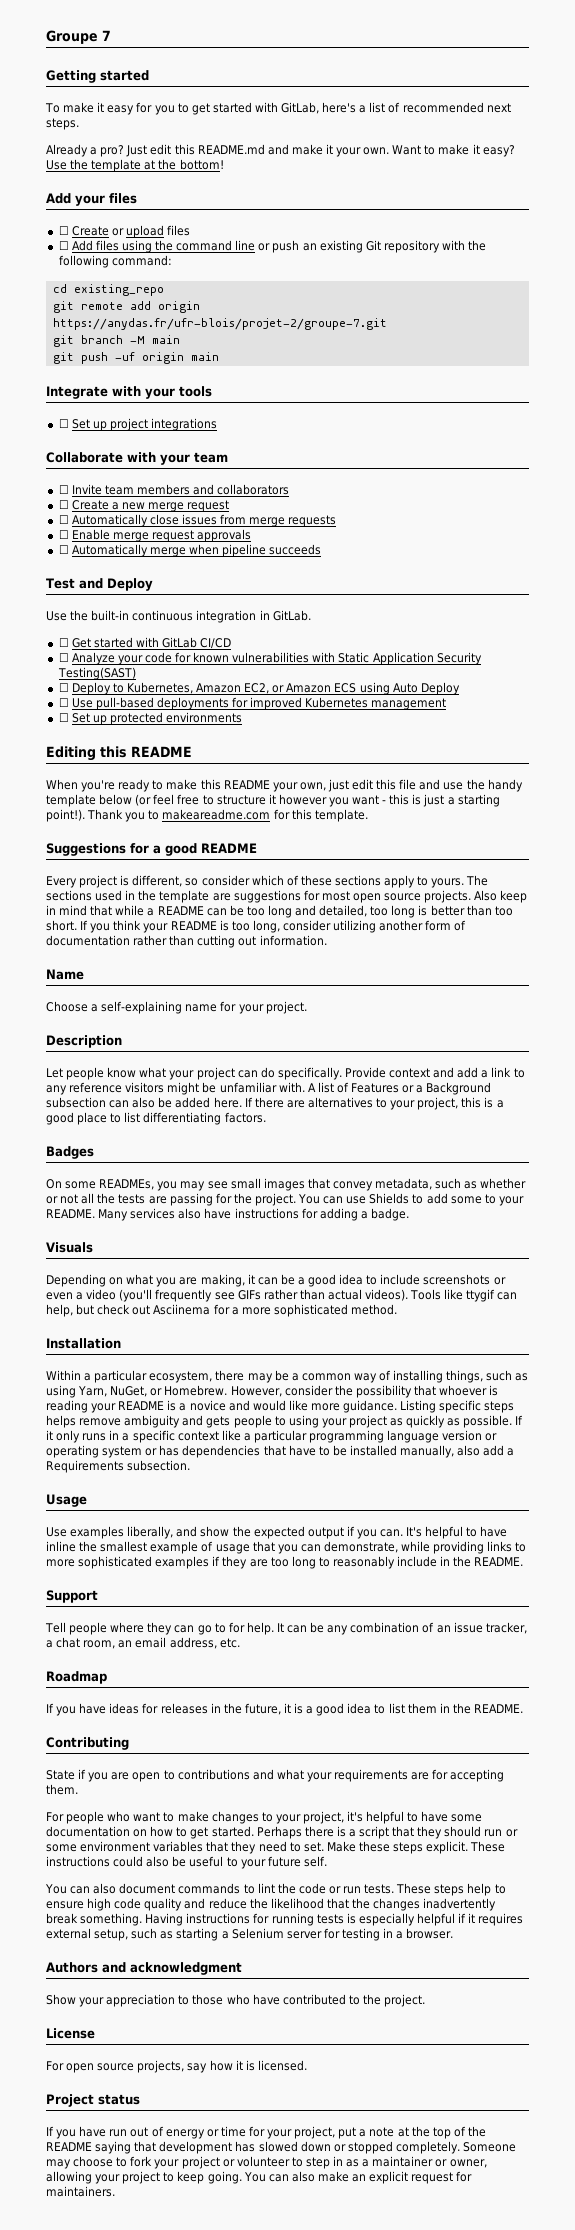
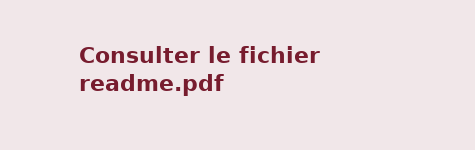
[46,30,111,44] [46,70,149,83] [45,102,511,115] [46,118,79,130] [46,144,515,157] [46,159,224,172] [46,193,137,206] [58,225,191,238] [58,240,487,253] [58,255,172,268] [52,284,164,296] [52,301,200,313] [52,318,387,330] [52,335,180,347] [52,352,219,364] [46,386,212,399] [58,418,218,431] [46,452,228,465] [58,484,290,495] [58,500,230,512] [58,514,337,527] [58,529,252,542] [58,544,322,557] [46,578,153,591] [46,610,311,623] [58,637,232,649] [58,652,482,665] [57,667,136,680] [58,682,460,695] [58,697,447,710] [58,712,243,725] [46,746,192,761] [46,779,523,792] [46,794,500,807] [46,809,368,822] [46,843,257,856] [46,875,489,888] [46,890,528,903] [46,905,513,918] [46,920,467,933] [46,935,327,948] [46,969,84,980] [46,1001,307,1014] [46,1035,122,1048] [46,1067,525,1080] [46,1082,492,1095] [46,1097,504,1110] [46,1112,266,1125] [46,1146,94,1159] [46,1178,527,1191] [46,1193,524,1206] [46,1208,409,1221] [46,1242,93,1253] [46,1274,506,1287] [46,1289,518,1302] [46,1304,397,1317] [46,1338,121,1349] [46,1370,529,1383] [46,1385,499,1398] [46,1400,515,1413] [46,1415,524,1428] [46,1430,498,1443] [46,1445,515,1458] [46,1460,191,1473] [46,1494,87,1507] [46,1526,508,1539] [46,1541,527,1554] [46,1556,524,1569] [46,1590,98,1603] [45,1622,527,1635] [46,1637,240,1649] [46,1671,107,1684] [46,1703,523,1716] [46,1737,129,1750] [46,1769,505,1782] [46,1784,78,1795] [46,1811,483,1824] [46,1826,518,1839] [46,1841,506,1854] [46,1856,327,1869] [45,1883,506,1896] [46,1898,497,1911] [46,1913,524,1926] [46,1928,454,1941] [46,1962,242,1975] [46,1994,426,2007] [46,2028,95,2039] [46,2060,307,2073] [46,2094,140,2107] [46,2126,486,2139] [46,2141,517,2154] [46,2156,487,2169] [46,2171,473,2184] [46,2186,115,2197] Groupe 7 // Getting started // To make it easy for you to get started with GitLab, here's a list of recommended next steps. // Already a pro? Just edit this README.md and make it your own. Want to make it easy? Use the template at the bottom! // Add your files // ☐ Create or upload files // ☐ Add files using the command line or push an existing Git repository with the following command: // cd existing_repo // git remote add origin https://anydas.fr/ufr-blois/projet-2/groupe-7.git // git branch -M main // git push -uf origin main // Integrate with your tools // ☐ Set up project integrations // Collaborate with your team // ☐ Invite team members and collaborators // ☐ Create a new merge request // ☐ Automatically close issues from merge requests // ☐ Enable merge request approvals // ☐ Automatically merge when pipeline succeeds // Test and Deploy // Use the built-in continuous integration in GitLab. // ☐ Get started with GitLab CI/CD // ☐ Analyze your code for known vulnerabilities with Static Application Security Testing(SAST) // ☐ Deploy to Kubernetes, Amazon EC2, or Amazon ECS using Auto Deploy // ☐ Use pull-based deployments for improved Kubernetes management // ☐ Set up protected environments // Editing this README // When you're ready to make this README your own, just edit this file and use the handy template below (or feel free to structure it however you want - this is just a starting point!). Thank you to makeareadme.com for this template. // Suggestions for a good README // Every project is different, so consider which of these sections apply to yours. The sections used in the template are suggestions for most open source projects. Also keep in mind that while a README can be too long and detailed, too long is better than too short. If you think your README is too long, consider utilizing another form of documentation rather than cutting out information. // Name // Choose a self-explaining name for your project. // Description // Let people know what your project can do specifically. Provide context and add a link to any reference visitors might be unfamiliar with. A list of Features or a Background subsection can also be added here. If there are alternatives to your project, this is a good place to list differentiating factors. // Badges // On some READMEs, you may see small images that convey metadata, such as whether or not all the tests are passing for the project. You can use Shields to add some to your README. Many services also have instructions for adding a badge. // Visuals // Depending on what you are making, it can be a good idea to include screenshots or even a video (you'll frequently see GIFs rather than actual videos). Tools like ttygif can help, but check out Asciinema for a more sophisticated method. // Installation // Within a particular ecosystem, there may be a common way of installing things, such as using Yarn, NuGet, or Homebrew. However, consider the possibility that whoever is reading your README is a novice and would like more guidance. Listing specific steps helps remove ambiguity and gets people to using your project as quickly as possible. If it only runs in a specific context like a particular programming language version or operating system or has dependencies that have to be installed manually, also add a Requirements subsection. // Usage // Use examples liberally, and show the expected output if you can. It's helpful to have inline the smallest example of usage that you can demonstrate, while providing links to more sophisticated examples if they are too long to reasonably include in the README. // Support // Tell people where they can go to for help. It can be any combination of an issue tracker, a chat room, an email address, etc. // Roadmap // If you have ideas for releases in the future, it is a good idea to list them in the README. // Contributing // State if you are open to contributions and what your requirements are for accepting them. // For people who want to make changes to your project, it's helpful to have some documentation on how to get started. Perhaps there is a script that they should run or some environment variables that they need to set. Make these steps explicit. These instructions could also be useful to your future self. // You can also document commands to lint the code or run tests. These steps help to ensure high code quality and reduce the likelihood that the changes inadvertently break something. Having instructions for running tests is especially helpful if it requires external setup, such as starting a Selenium server for testing in a browser. // Authors and acknowledgment // Show your appreciation to those who have contributed to the project. // License // For open source projects, say how it is licensed. // Project status // If you have run out of energy or time for your project, put a note at the top of the README saying that development has slowed down or stopped completely. Someone may choose to fork your project or volunteer to step in as a maintainer or owner, allowing your project to keep going. You can also make an explicit request for maintainers. -> [79,46,320,63] [79,74,224,96] Consulter le fichier readme.pdf

